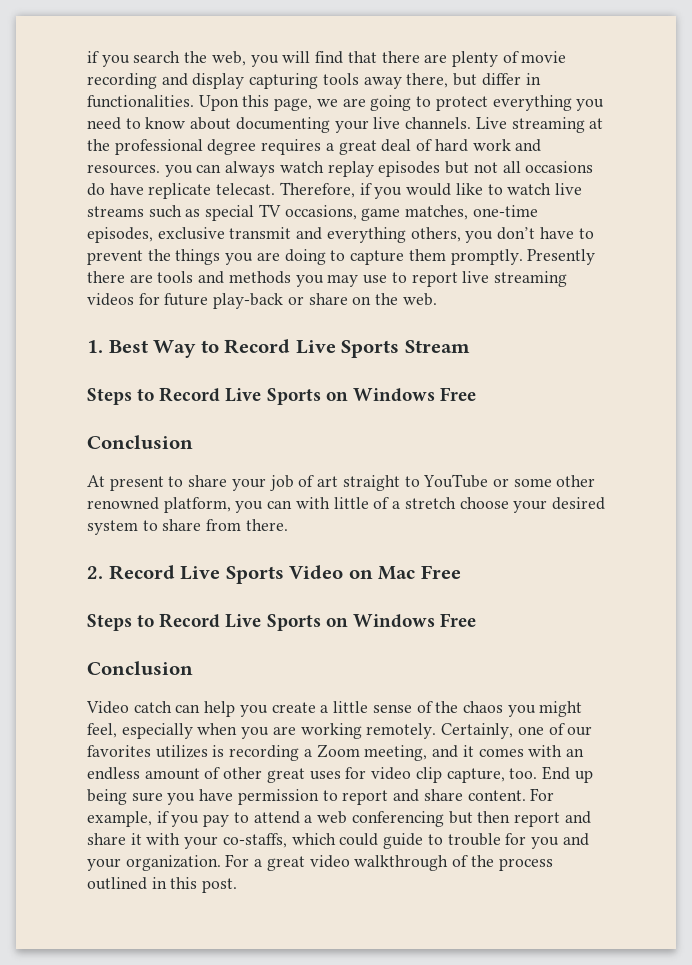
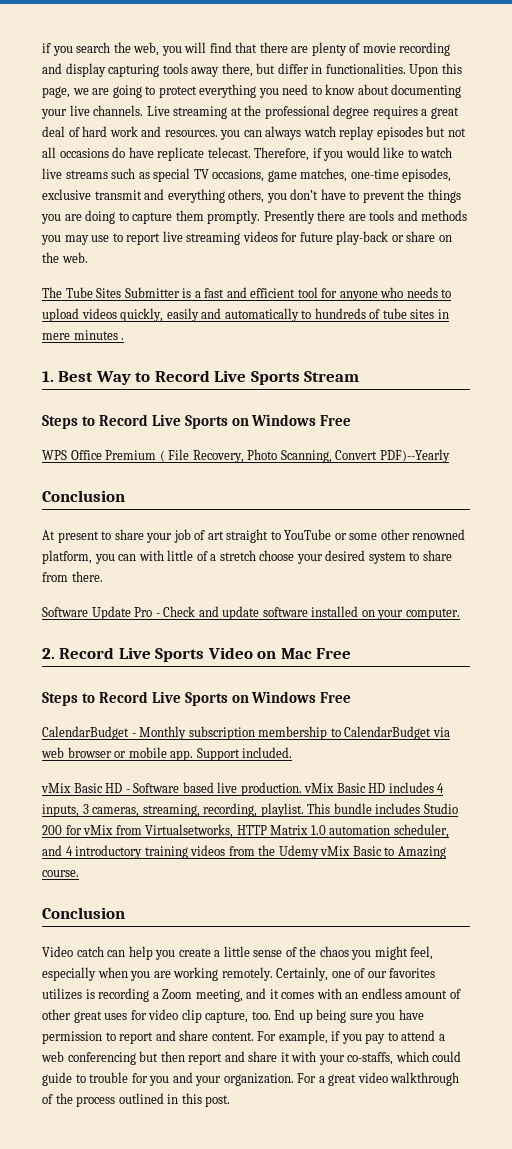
(437, 299) none -> [42,287,452,301] [42,308,449,322] [42,330,125,340] // The Tube Sites Submitter is a fast and efficient tool for anyone who needs to upload videos quickly, easily and automatically to hundreds of tube sites in mere minutes .
(476, 394) none -> [42,449,450,463] // WPS Office Premium ( File Recovery, Photo Scanning, Convert PDF)--Yearly
(288, 525) none -> [42,606,460,620] // Software Update Pro - Check and update software installed on your computer.
(476, 620) none -> [42,726,450,740] [41,747,293,761] [41,782,445,796] [42,803,458,817] [42,824,449,838] [42,845,446,859] [42,870,79,877] // CalendarBudget - Monthly subscription membership to CalendarBudget via web browser or mobile app. Support included. // vMix Basic HD - Software based live production. vMix Basic HD includes 4 inputs, 3 cameras, streaming, recording, playlist. This bundle includes Studio 200 for vMix from Virtualsetworks, HTTP Matrix 1.0 automation scheduler, and 4 introductory training videos from the Udemy vMix Basic to Amazing course.

